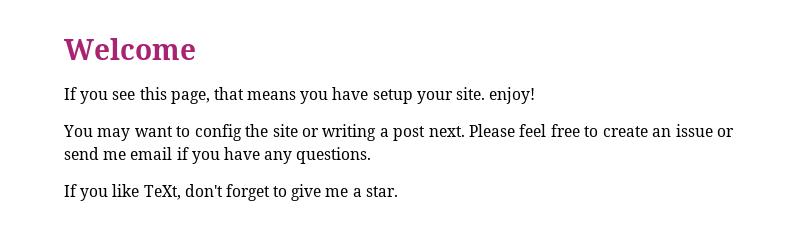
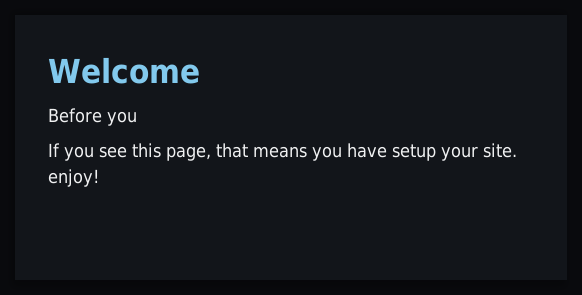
(196, 49) none -> [48,108,137,126] // Before you
[63,124,735,141] [64,147,372,164] [64,184,398,201] // You may want to config the site or writing a post next. Please feel free to create an issue or send me email if you have any questions. // If you like TeXt, don't forget to give me a star. -> (99, 178) none

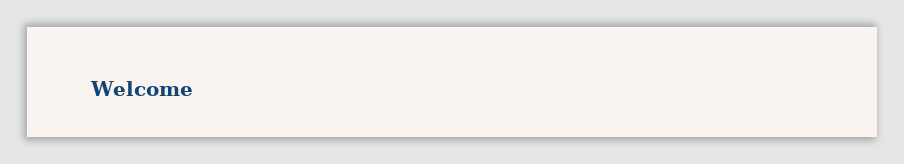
[48,108,137,126] [48,143,517,161] [48,169,99,187] // Before you // If you see this page, that means you have setup your site. enjoy! -> (193, 88) none

